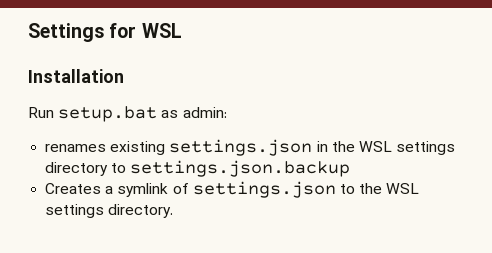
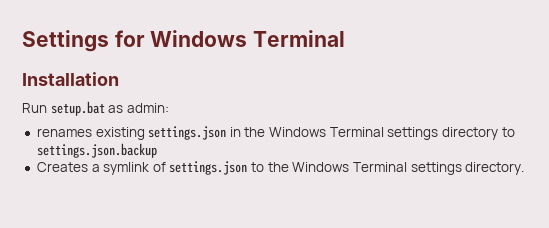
[141,23,182,38] WSL -> [150,30,346,47] Windows Terminal
[358,141,392,152] WSL -> [269,127,384,137] Windows Terminal
[386,183,420,194] WSL -> [292,162,408,172] Windows Terminal

